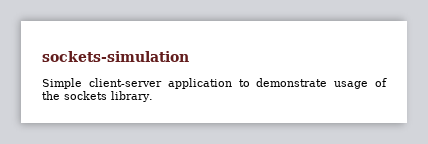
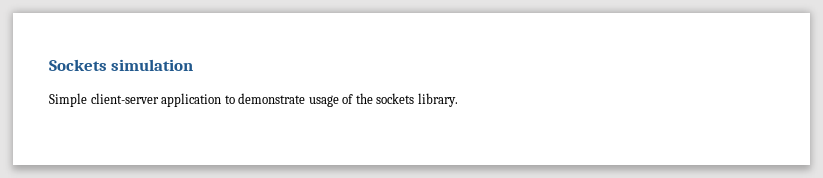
[42,51,189,62] sockets-simulation -> [49,59,194,71] Sockets simulation

